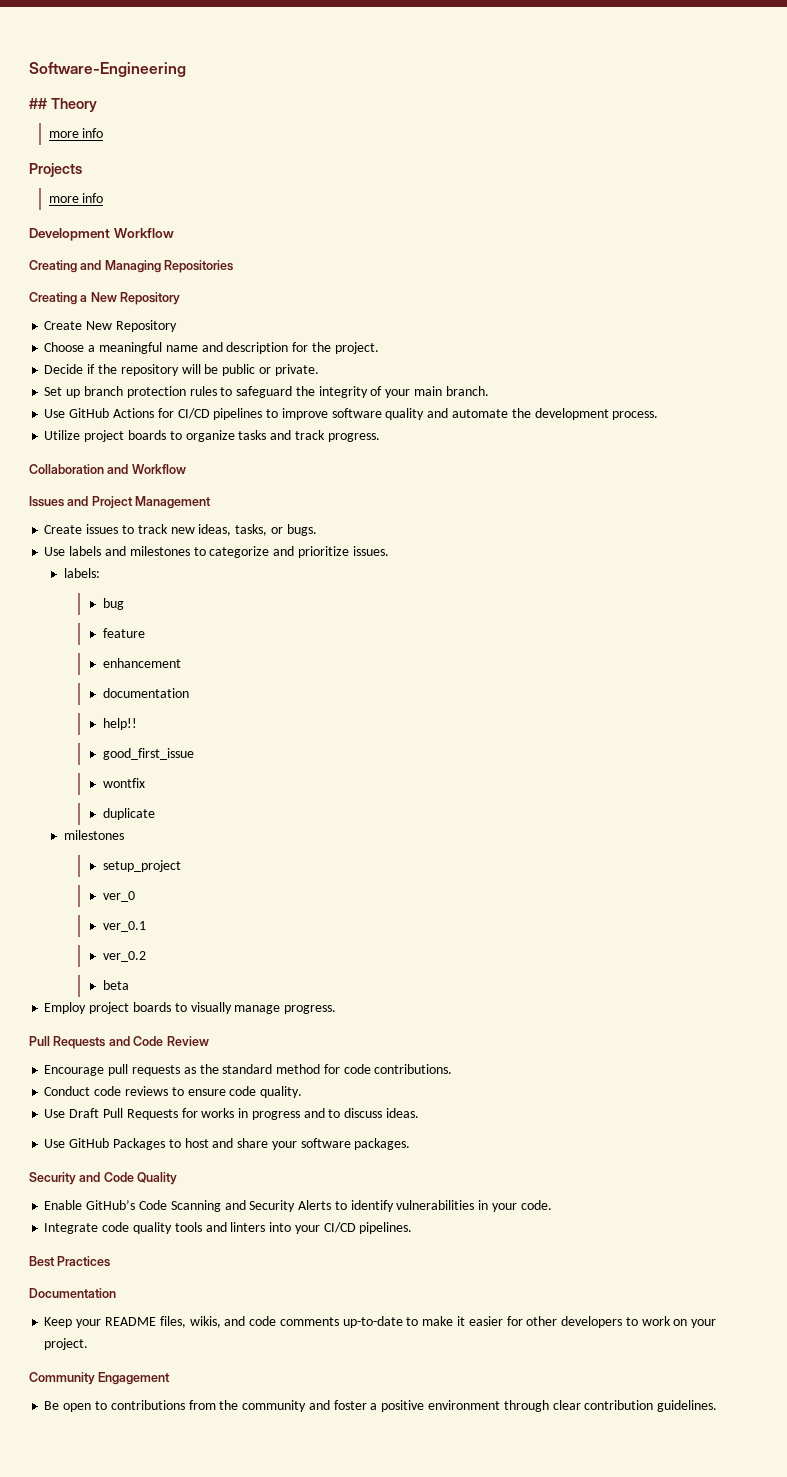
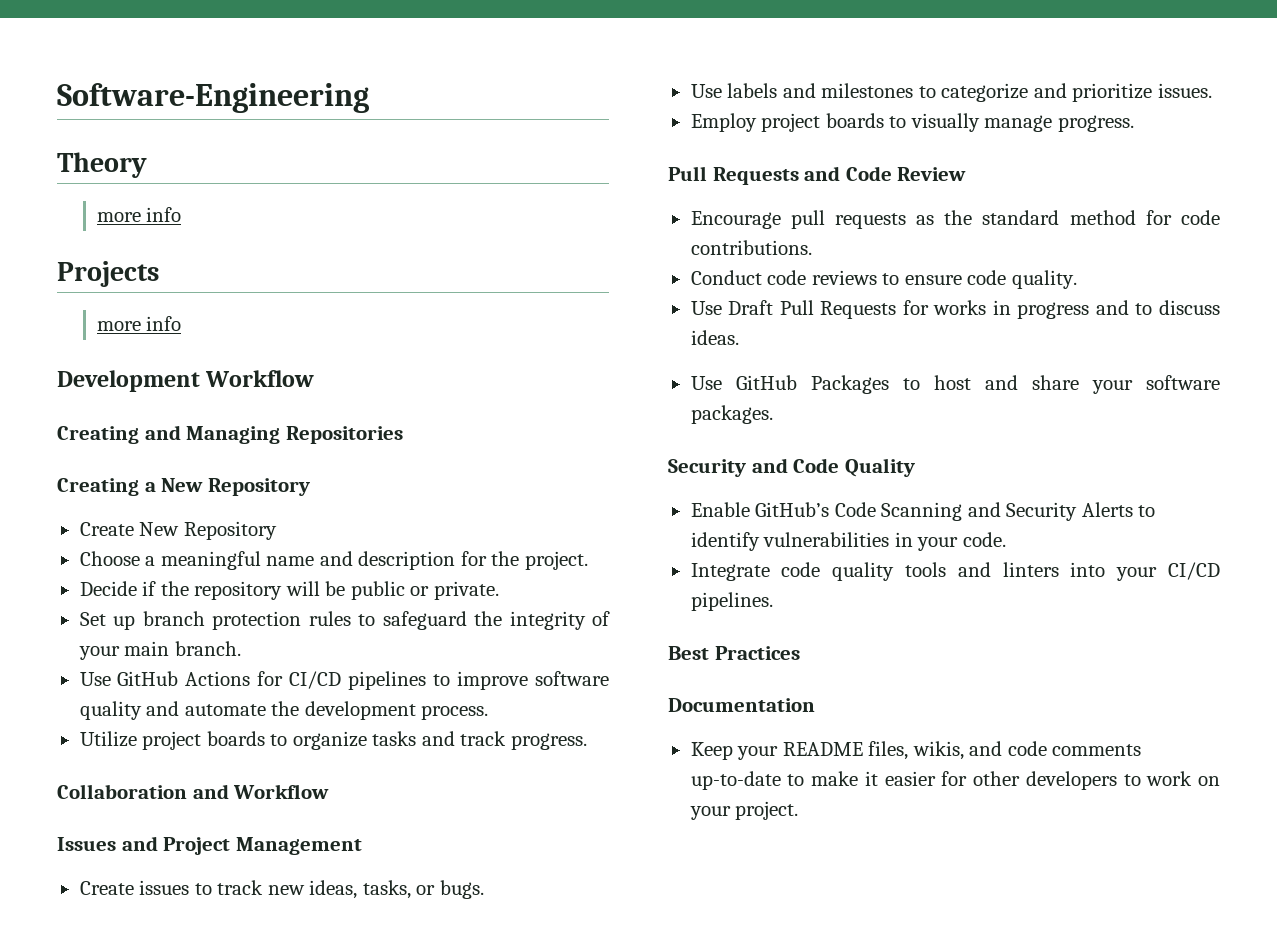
[29,98,47,109] ## -> (369, 98) none
[63,568,100,578] [102,598,124,610] [102,628,145,638] [102,658,181,668] [102,688,189,698] [102,718,137,730] [102,748,194,760] [102,778,145,788] [102,808,155,820] [63,830,124,840] [102,860,181,872] [102,891,135,902] [102,921,146,932] [102,951,146,962] [102,980,129,990] // labels: // bug // feature // enhancement // documentation // help!! // good_first_issue // wontfix // duplicate // milestones // setup_project // ver_0 // ver_0.1 // ver_0.2 // beta -> (1212, 90) none
[29,1372,171,1385] [44,1400,718,1412] // Community Engagement // Be open to contributions from the community and foster a positive environment through clear contribution guidelines. -> (799, 810) none

